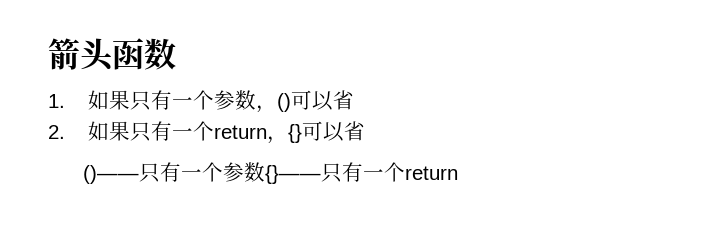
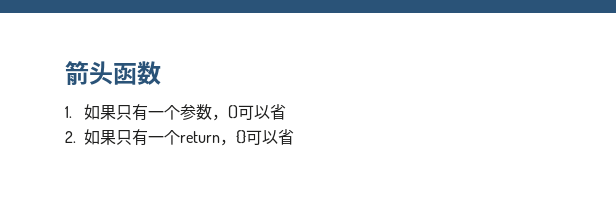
[83,162,459,184] // ()——只有一个参数{}——只有一个return -> (295, 137) none

